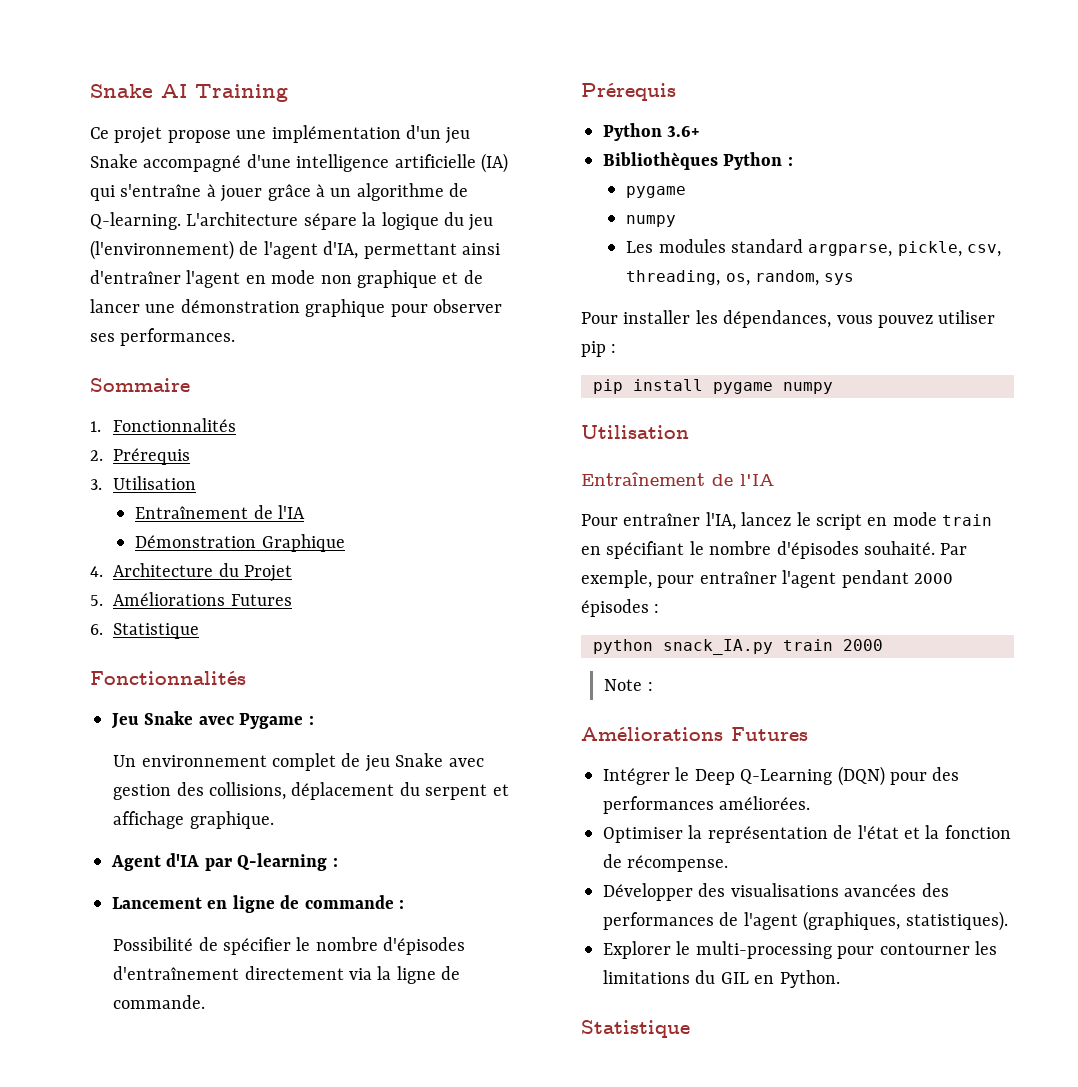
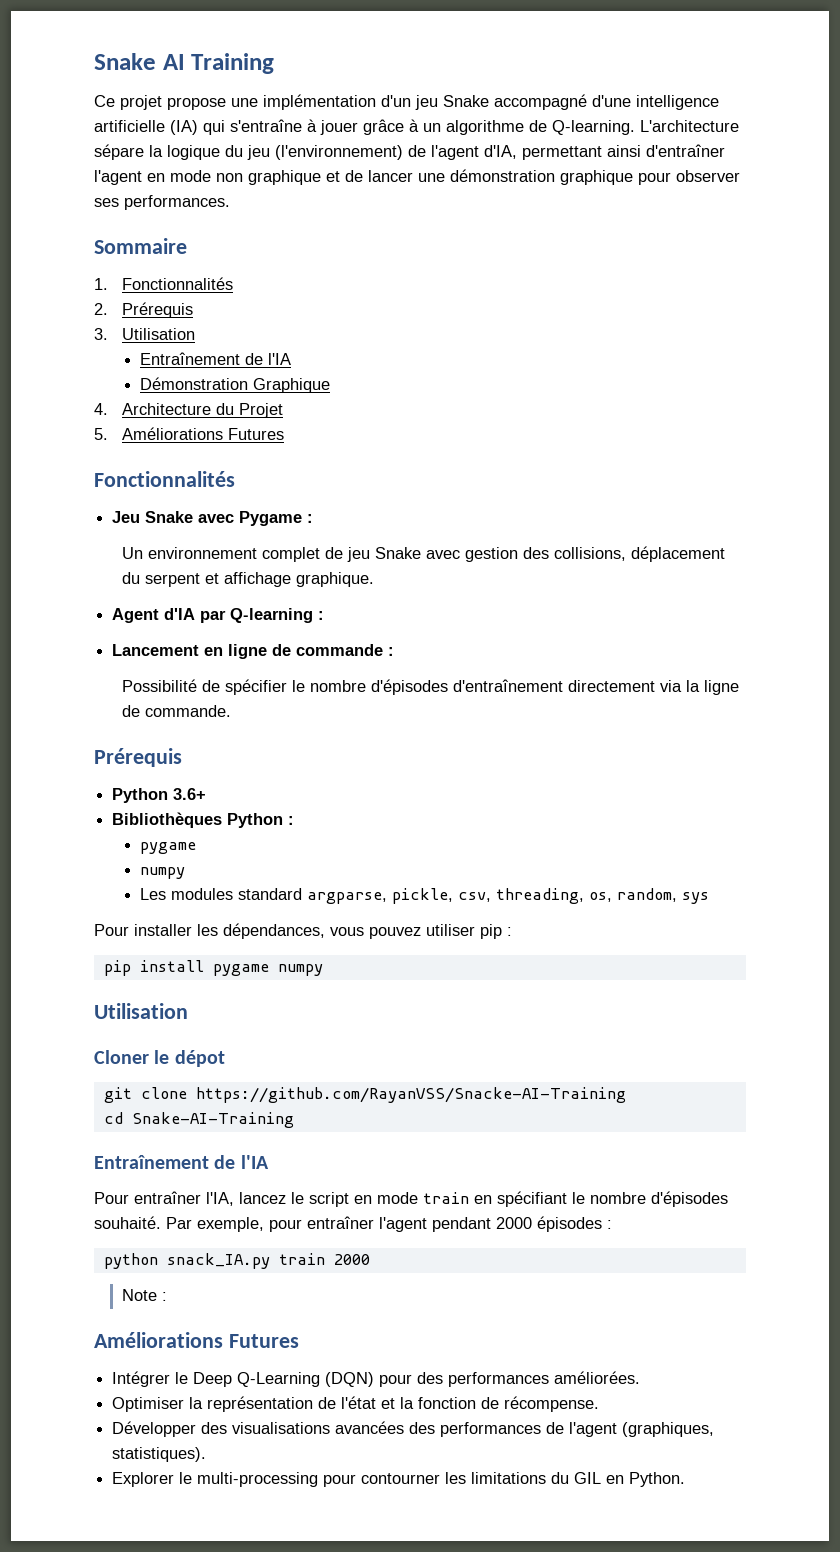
[90,623,200,639] // 6. Statistique -> (284, 434) none
(689, 432) none -> [94,1050,225,1067] [103,1087,626,1103] [103,1112,294,1128] // Cloner le dépot // git clone https://github.com/RayanVSS/Snacke-AI-Training // cd Snake-AI-Training
[581,1020,690,1038] // Statistique -> (686, 1479) none

